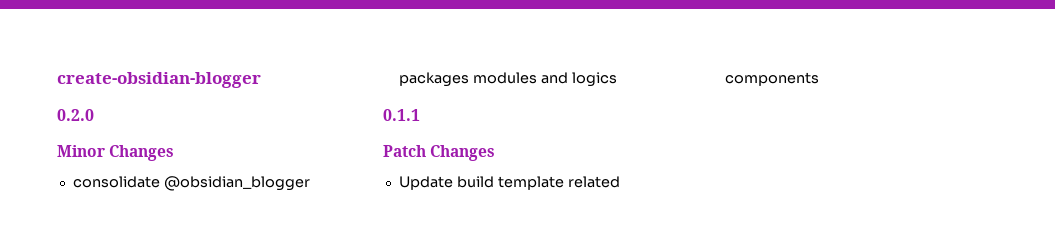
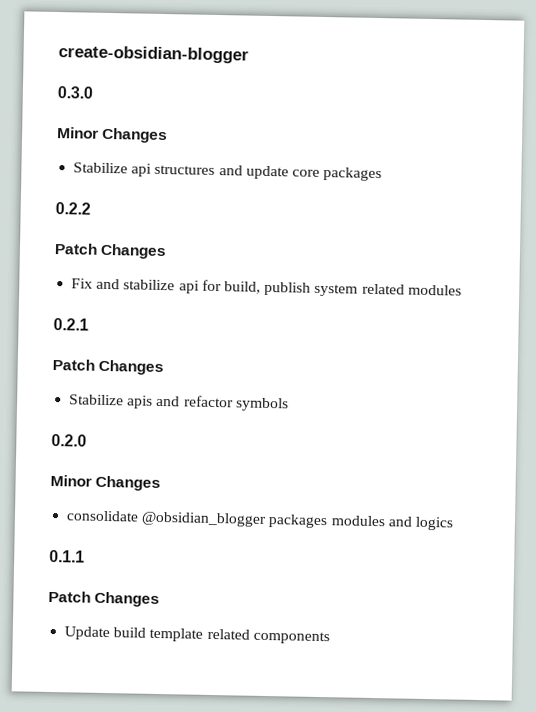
(261, 80) none -> [57,86,93,99] [57,127,169,144] [73,162,383,182] [55,202,91,215] [54,243,168,260] [71,278,462,297] [53,317,89,331] [52,358,165,376] [69,394,289,412] // 0.3.0 // Minor Changes // Stabilize api structures and update core packages // 0.2.2 // Patch Changes // Fix and stabilize api for build, publish system related modules // 0.2.1 // Patch Changes // Stabilize apis and refactor symbols

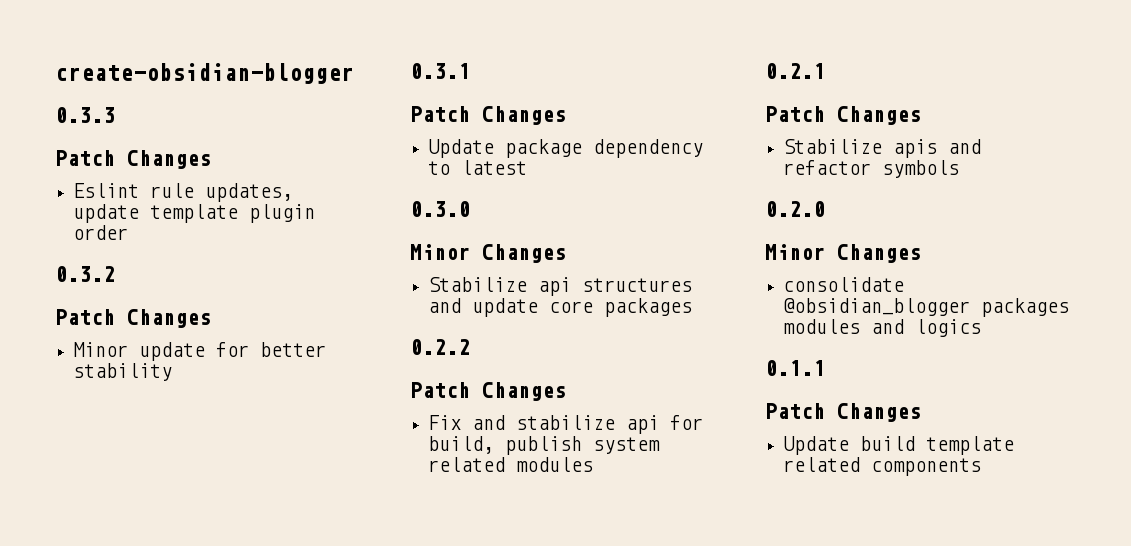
(249, 54) none -> [55,107,115,123] [55,150,211,169] [73,183,294,202] [73,204,316,223] [73,225,129,240] [55,266,115,282] [55,309,211,328] [73,342,327,361] [73,363,173,381] [410,63,470,79] [410,106,566,125] [428,139,704,158] [428,160,528,175] // 0.3.3 // Patch Changes // Eslint rule updates, update template plugin order // 0.3.2 // Patch Changes // Minor update for better stability // 0.3.1 // Patch Changes // Update package dependency to latest

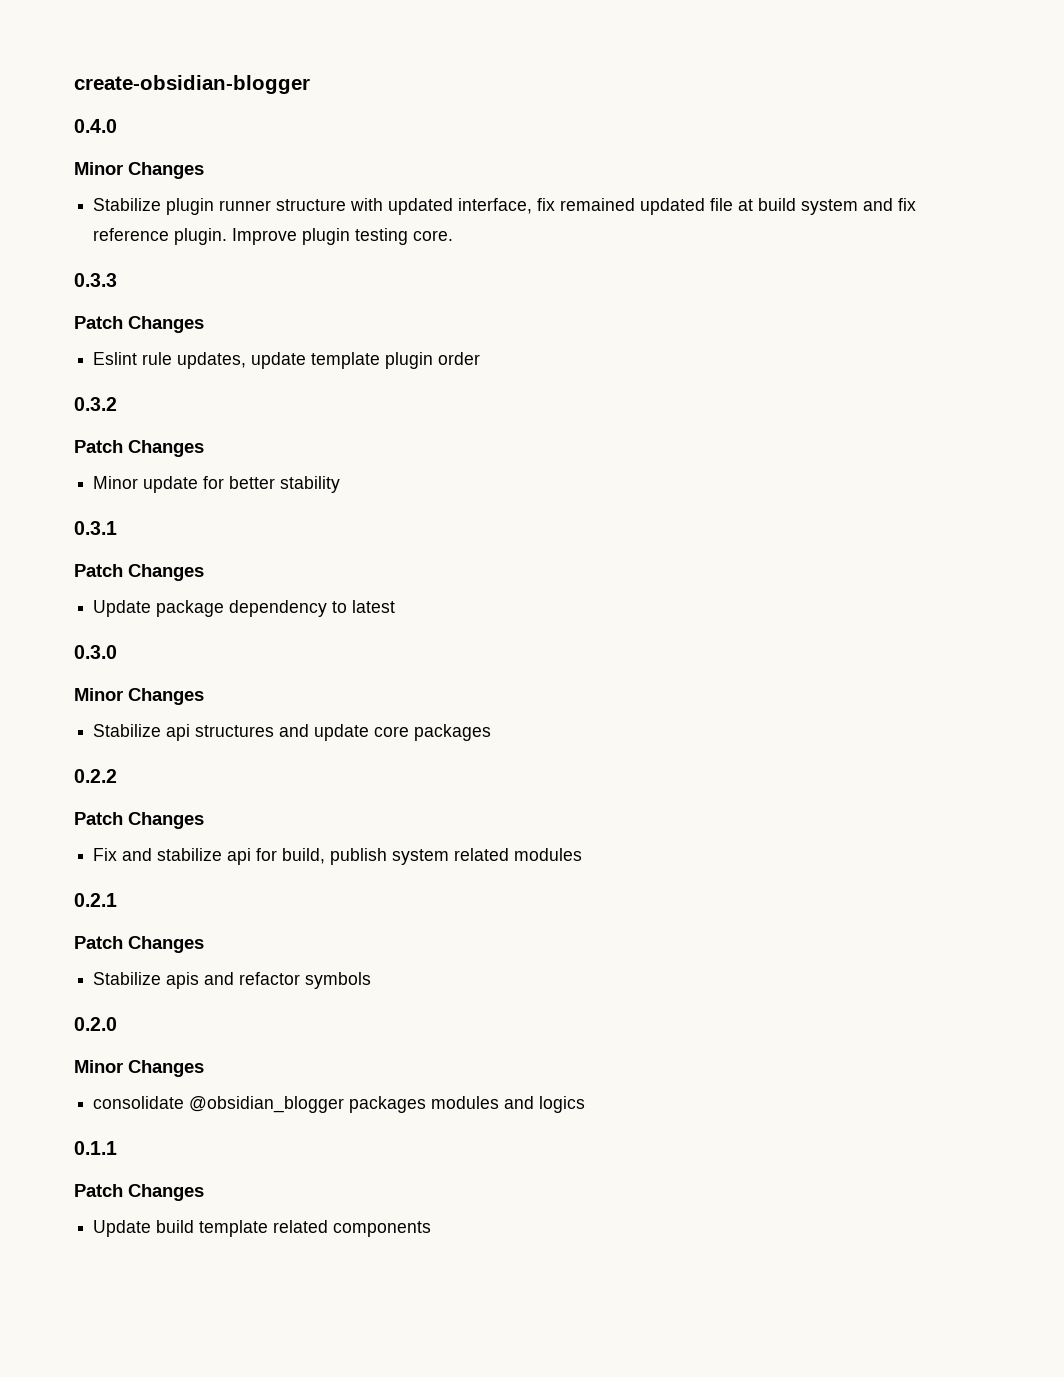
(354, 73) none -> [74,119,117,133] [74,162,204,179] [93,198,917,215] [93,228,454,245] // 0.4.0 // Minor Changes // Stabilize plugin runner structure with updated interface, fix remained updated file at build system and fix reference plugin. Improve plugin testing core.

